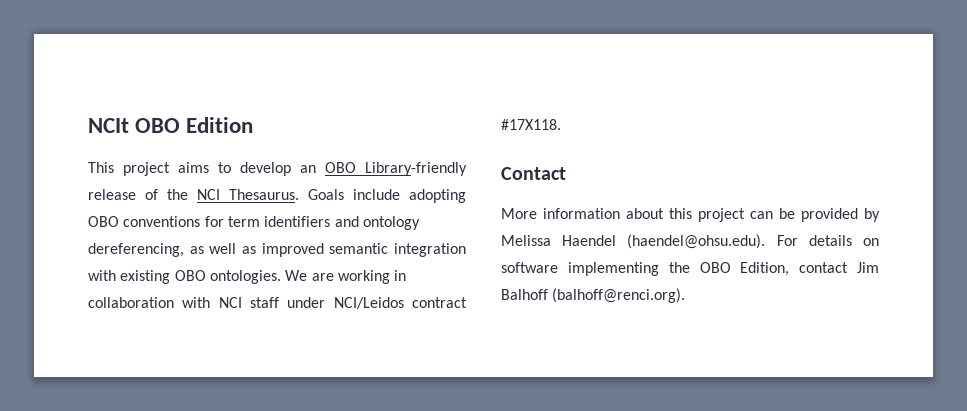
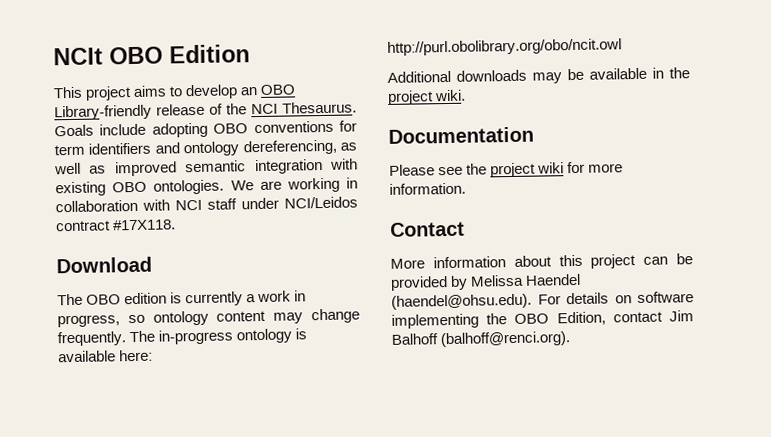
(561, 124) none -> [56,256,152,274] [57,290,307,307] [57,308,360,328] [57,328,308,347] [58,349,154,363] [387,38,622,56] [387,67,690,84] [387,89,467,105] [388,126,534,144] [389,161,624,178] [389,182,466,195] // Download // The OBO edition is currently a work in progress, so ontology content may change frequently. The in-progress ontology is available here: http://purl.obolibrary.org/obo/ncit.owl // Additional downloads may be available in the project wiki. // Documentation // Please see the project wiki for more information.

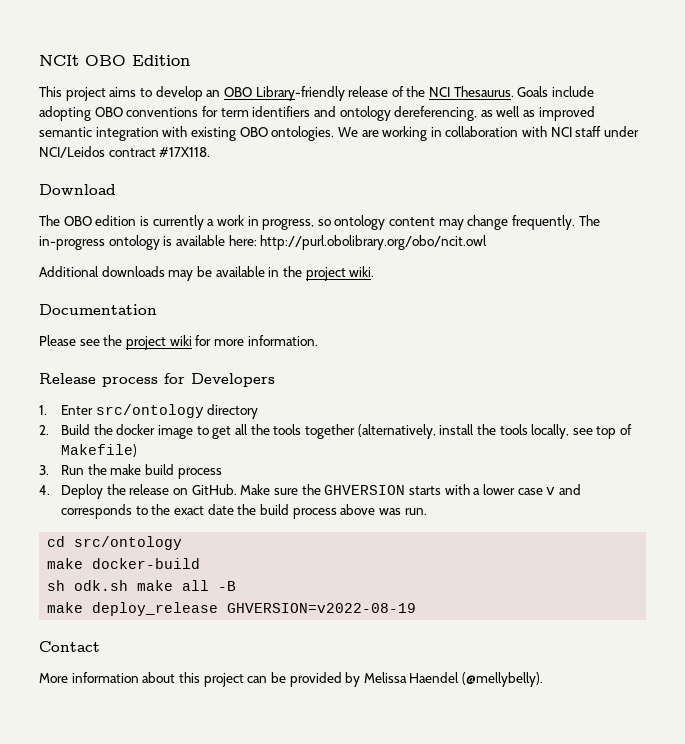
(466, 188) none -> [39,373,275,387] [39,404,259,419] [39,424,633,439] [61,444,138,457] [39,464,222,479] [39,484,581,499] [61,504,427,519] [47,536,183,550] [47,558,201,569] [47,580,237,591] [47,602,417,616] // Release process for Developers // 1. Enter src/ontology directory // 2. Build the docker image to get all the tools together (alternatively, install the tools locally, see top of Makefile) // 3. Run the make build process // 4. Deploy the release on GitHub. Make sure the GHVERSION starts with a lower case v and corresponds to the exact date the build process above was run. // cd src/ontology // make docker-build // sh odk.sh make all -B // make deploy_release GHVERSION=v2022-08-19
[391,291,694,310] [391,310,694,329] [391,331,572,348] (haendel@ohsu.edu). For details on software implementing the OBO Edition, contact Jim Balhoff (balhoff@renci.org). -> [462,672,544,687] (@mellybelly).

